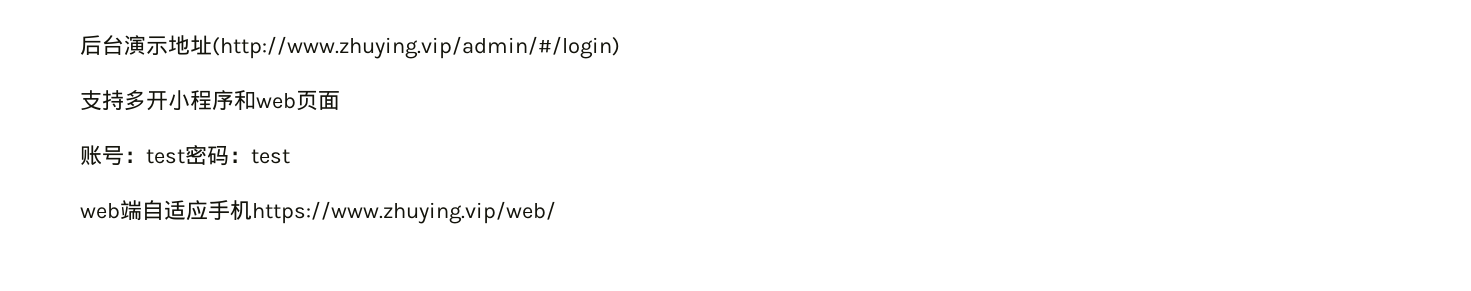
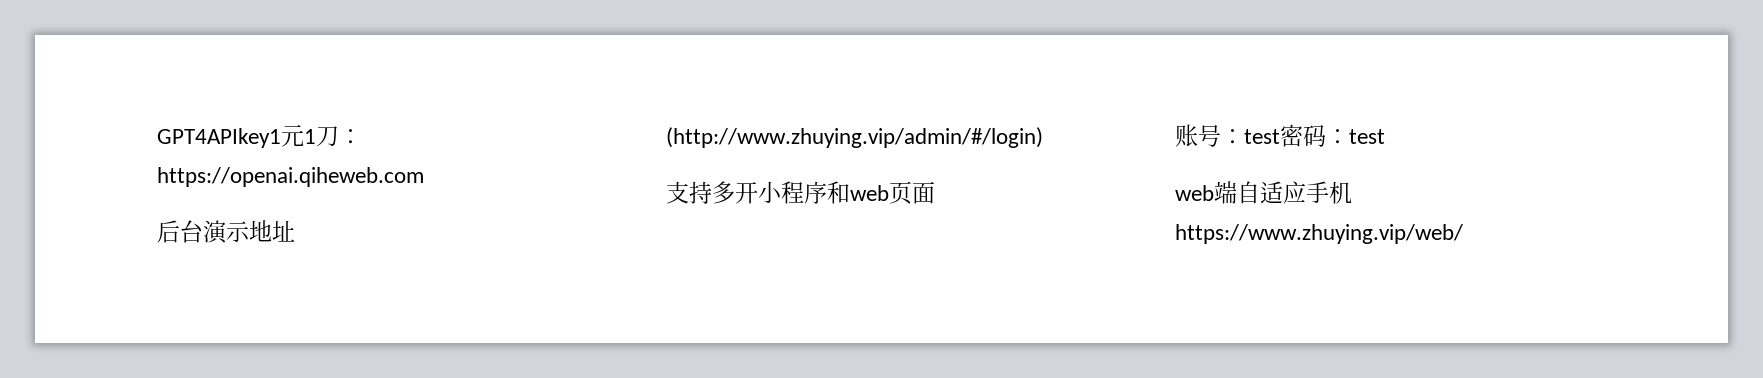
(80, 45) none -> [157,124,362,148] [157,167,424,187] GPT4APIkey1元1刀：https://openai.qiheweb.com //

